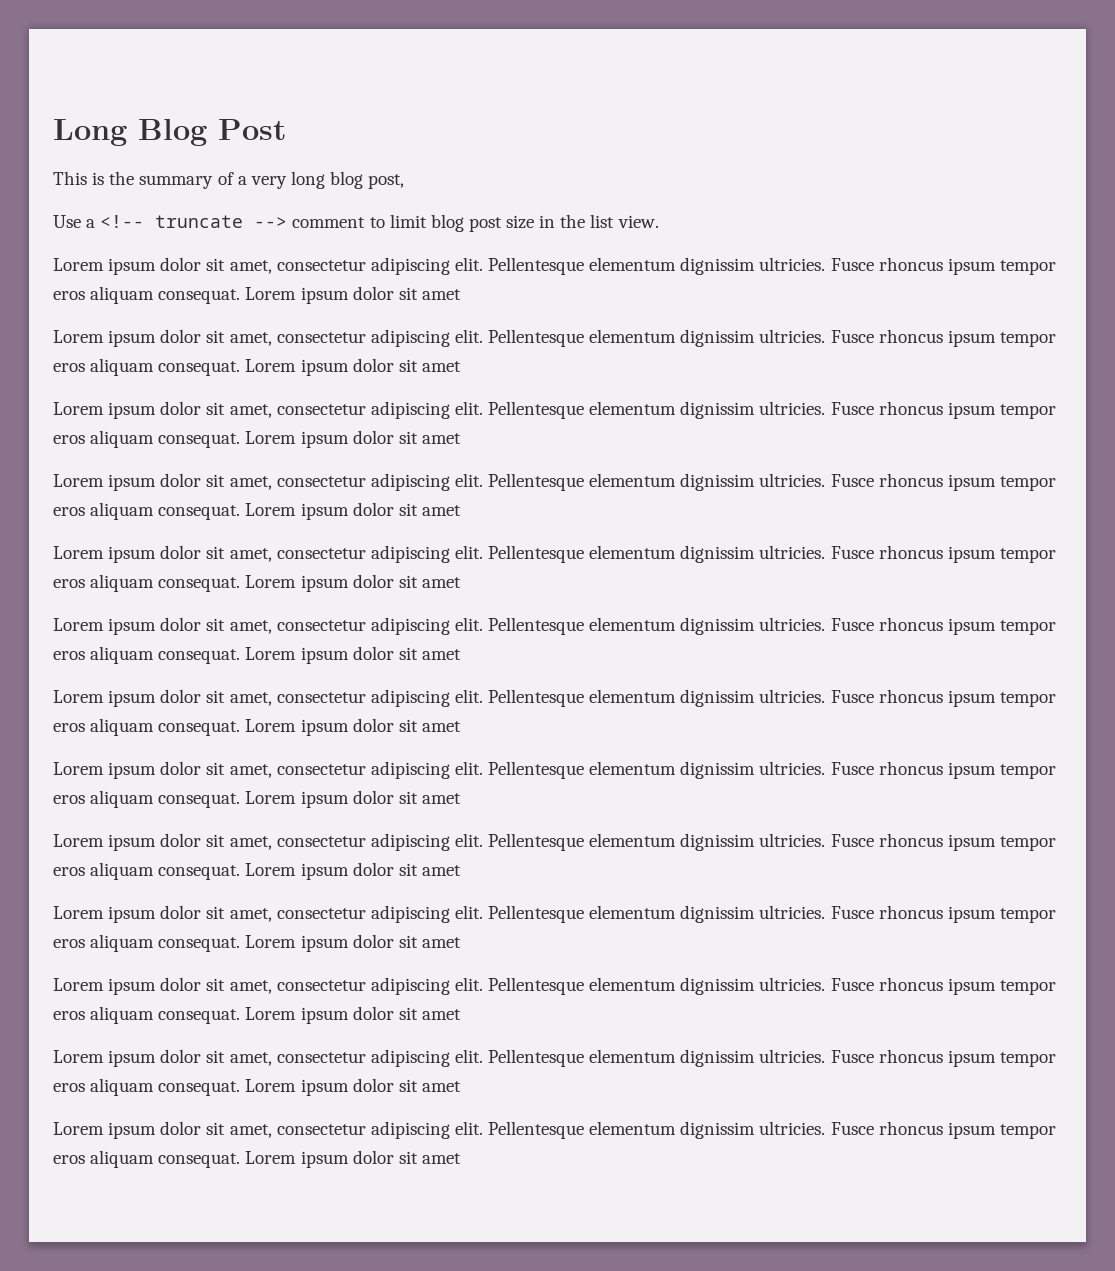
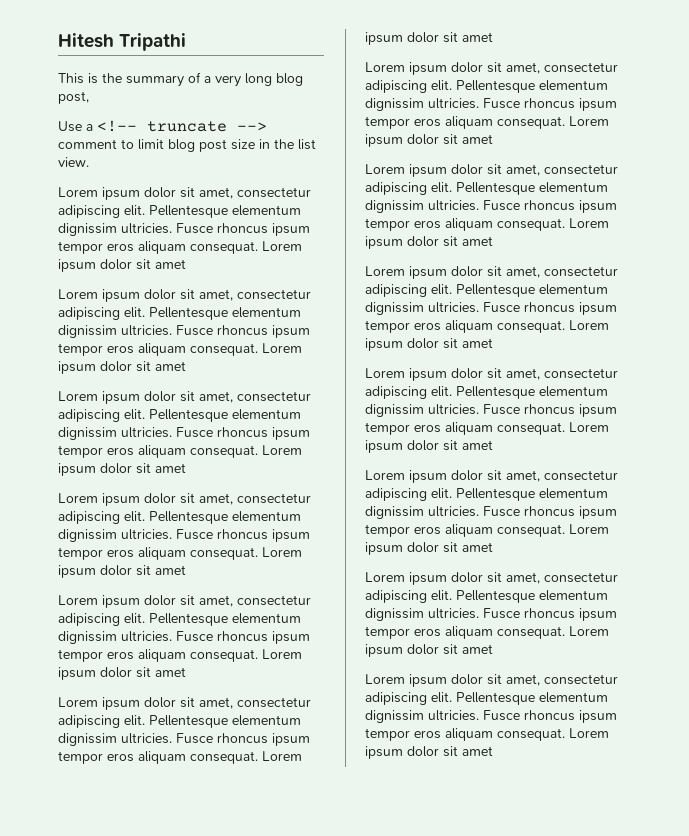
[53,119,286,146] Long Blog Post -> [58,33,187,51] Hitesh Tripathi

